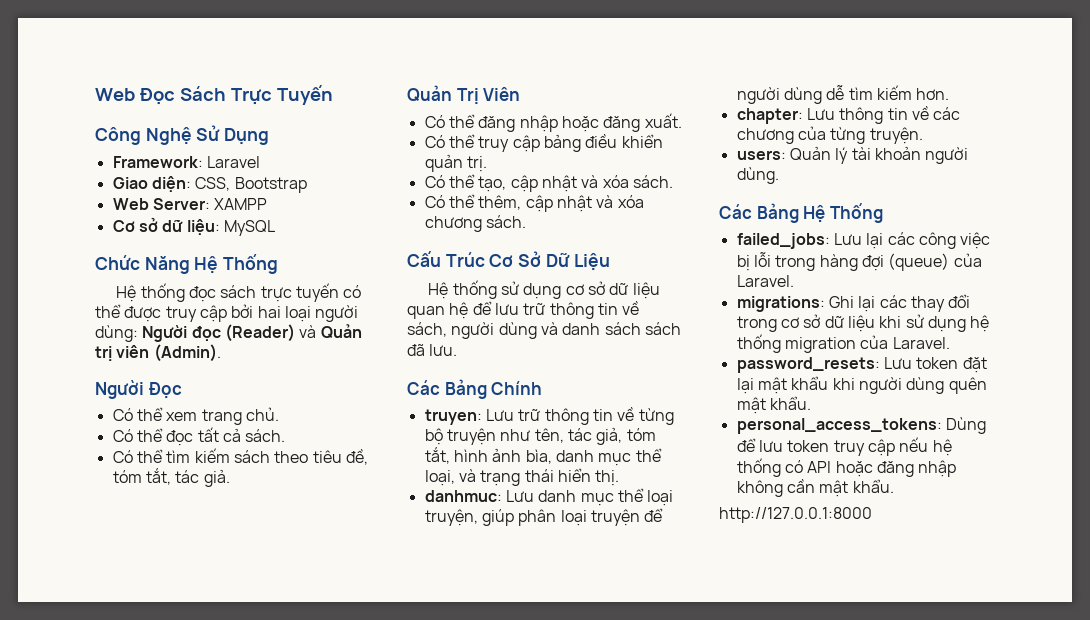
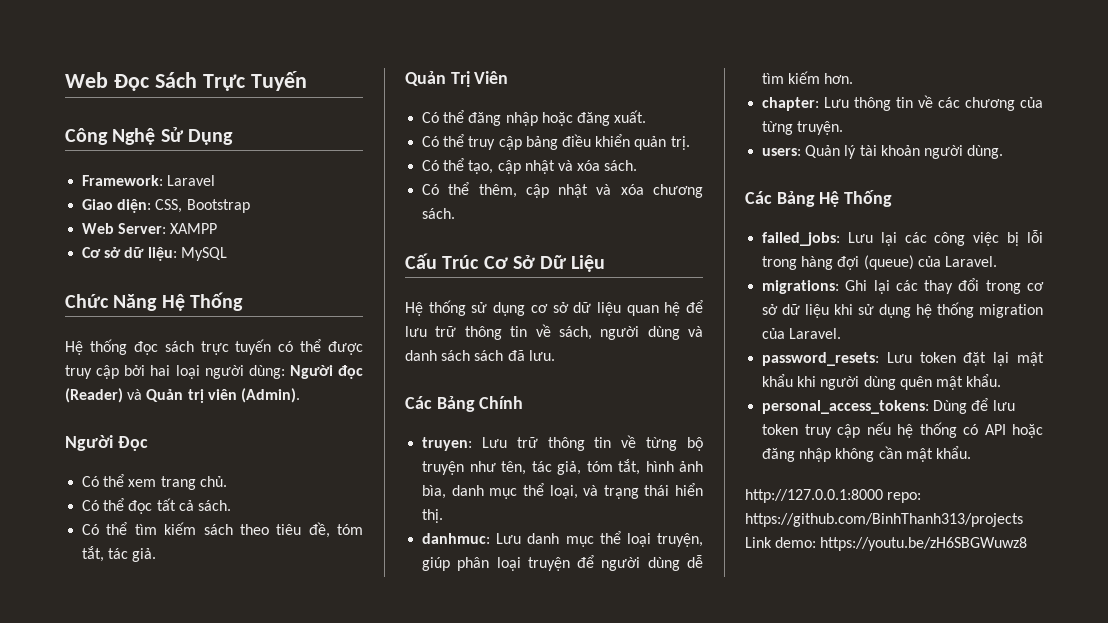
(872, 515) none -> [887,492,922,503] [745,513,1023,527] [745,537,1028,551] repo: https://github.com/BinhThanh313/projects Link demo: https://youtu.be/zH6SBGWuwz8

